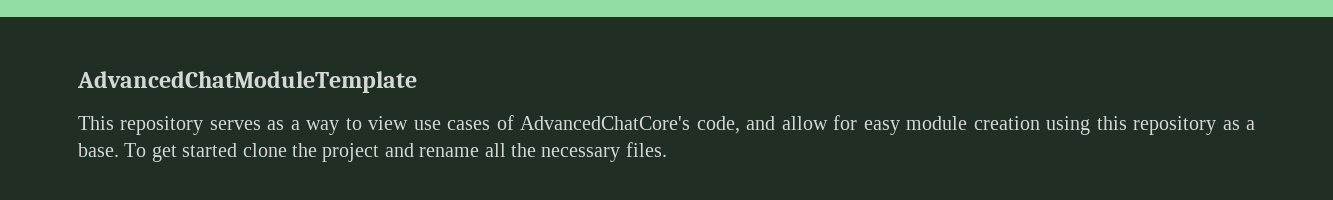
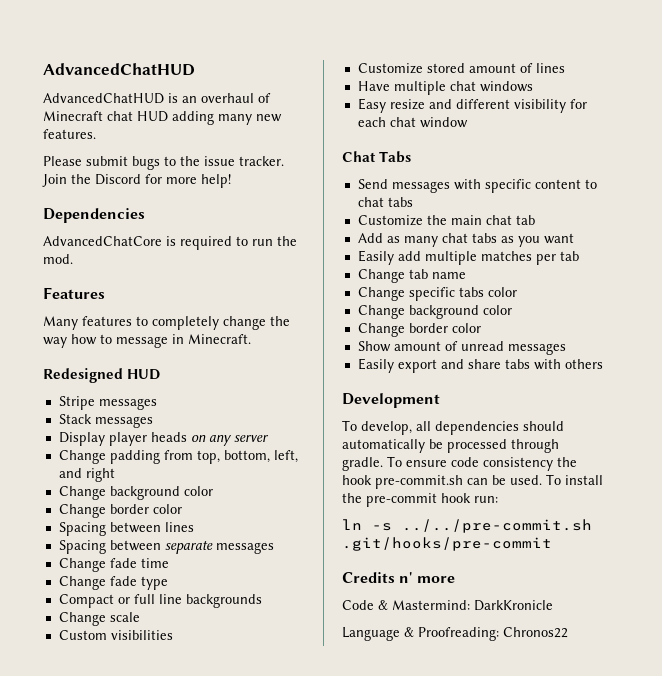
[77,71,417,93] [78,115,1256,135] [78,142,667,162] AdvancedChatModuleTemplate // This repository serves as a way to view use cases of AdvancedChatCore's code, and allow for easy module creation using this repository as a base. To get started clone the project and rename all the necessary files. -> [43,63,195,76] [43,93,271,104] [43,111,282,125] [43,129,96,139] [43,156,284,170] [42,174,231,188] [43,208,145,223] [43,236,297,250] [43,254,73,264] [43,287,105,299] [43,316,290,330] [43,334,251,348] [43,368,161,383] [58,396,157,410] [58,414,153,428] [58,432,269,446] [58,450,298,464] [58,468,115,482] [58,486,213,500] [58,504,182,518] [58,522,194,536] [58,540,274,554] [58,558,169,572] [58,576,168,590] [58,594,262,608] [58,612,140,626] [58,630,173,640] [357,63,565,74] [357,81,533,95] [357,98,587,113] [357,117,468,128] [342,151,412,163] [357,179,597,193] [357,197,413,207] [357,215,535,226] [357,233,574,247] [357,250,579,265] [357,269,466,283] [357,287,517,301] [357,305,512,319] [357,323,481,337] [357,341,566,355] [357,358,603,373] [342,393,440,408] [342,420,564,435] [342,439,559,453] [342,456,577,471] [342,474,603,489] [342,493,498,507] [342,519,592,533] [342,537,552,551] [342,572,455,583] [342,600,553,611] [342,627,568,641] AdvancedChatHUD // AdvancedChatHUD is an overhaul of Minecraft chat HUD adding many new features. // Please submit bugs to the issue tracker. Join the Discord for more help! // Dependencies // AdvancedChatCore is required to run the mod. // Features // Many features to completely change the way how to message in Minecraft. // Redesigned HUD // Stripe messages // Stack messages // Display player heads on any server // Change padding from top, bottom, left, and right // Change background color // Change border color // Spacing between lines // Spacing between separate messages // Change fade time // Change fade type // Compact or full line backgrounds // Change scale // Custom visibilities // Customize stored amount of lines // Have multiple chat windows // Easy resize and different visibility for each chat window // Chat Tabs // Send messages with specific content to chat tabs // Customize the main chat tab // Add as many chat tabs as you want // Easily add multiple matches per tab // Change tab name // Change specific tabs color // Change background color // Change border color // Show amount of unread messages // Easily export and share tabs with others // Development // To develop, all dependencies should automatically be processed through gradle. To ensure code consistency the hook pre-commit.sh can be used. To install the pre-commit hook run: // ln -s ../../pre-commit.sh .git/hooks/pre-commit // Credits n' more // Code & Mastermind: DarkKronicle // Language & Proofreading: Chronos22

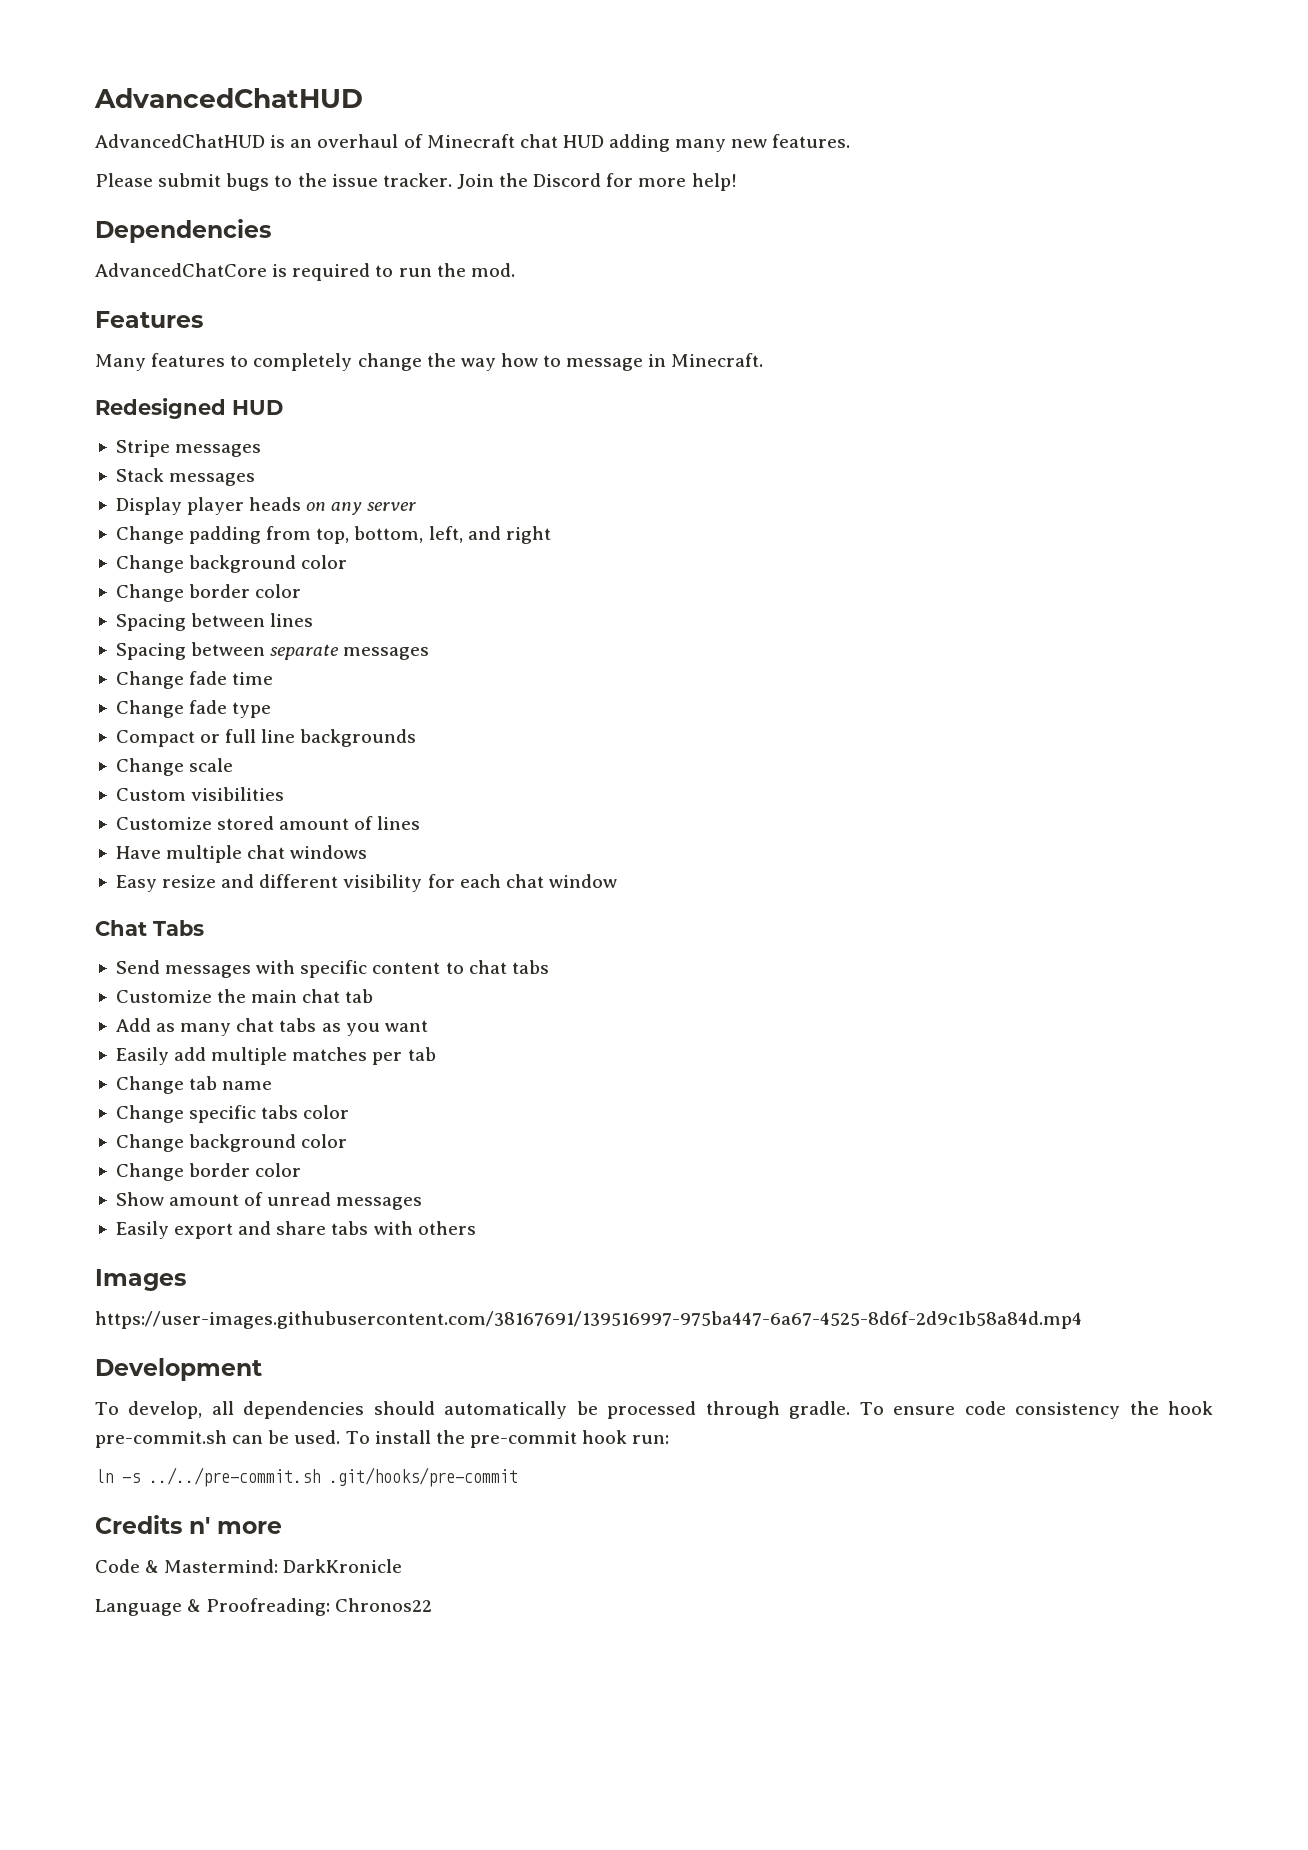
(603, 364) none -> [95,1269,186,1291] [95,1311,1082,1329] // Images // https://user-images.githubusercontent.com/38167691/139516997-975ba447-6a67-4525-8d6f-2d9c1b58a84d.mp4

